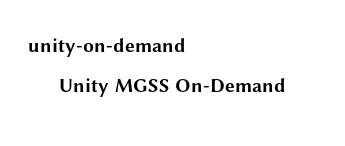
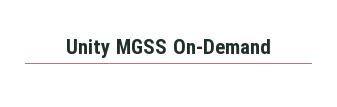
[28,38,186,57] unity-on-demand // -> (66, 48) none

